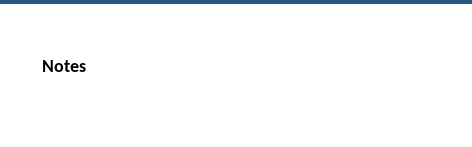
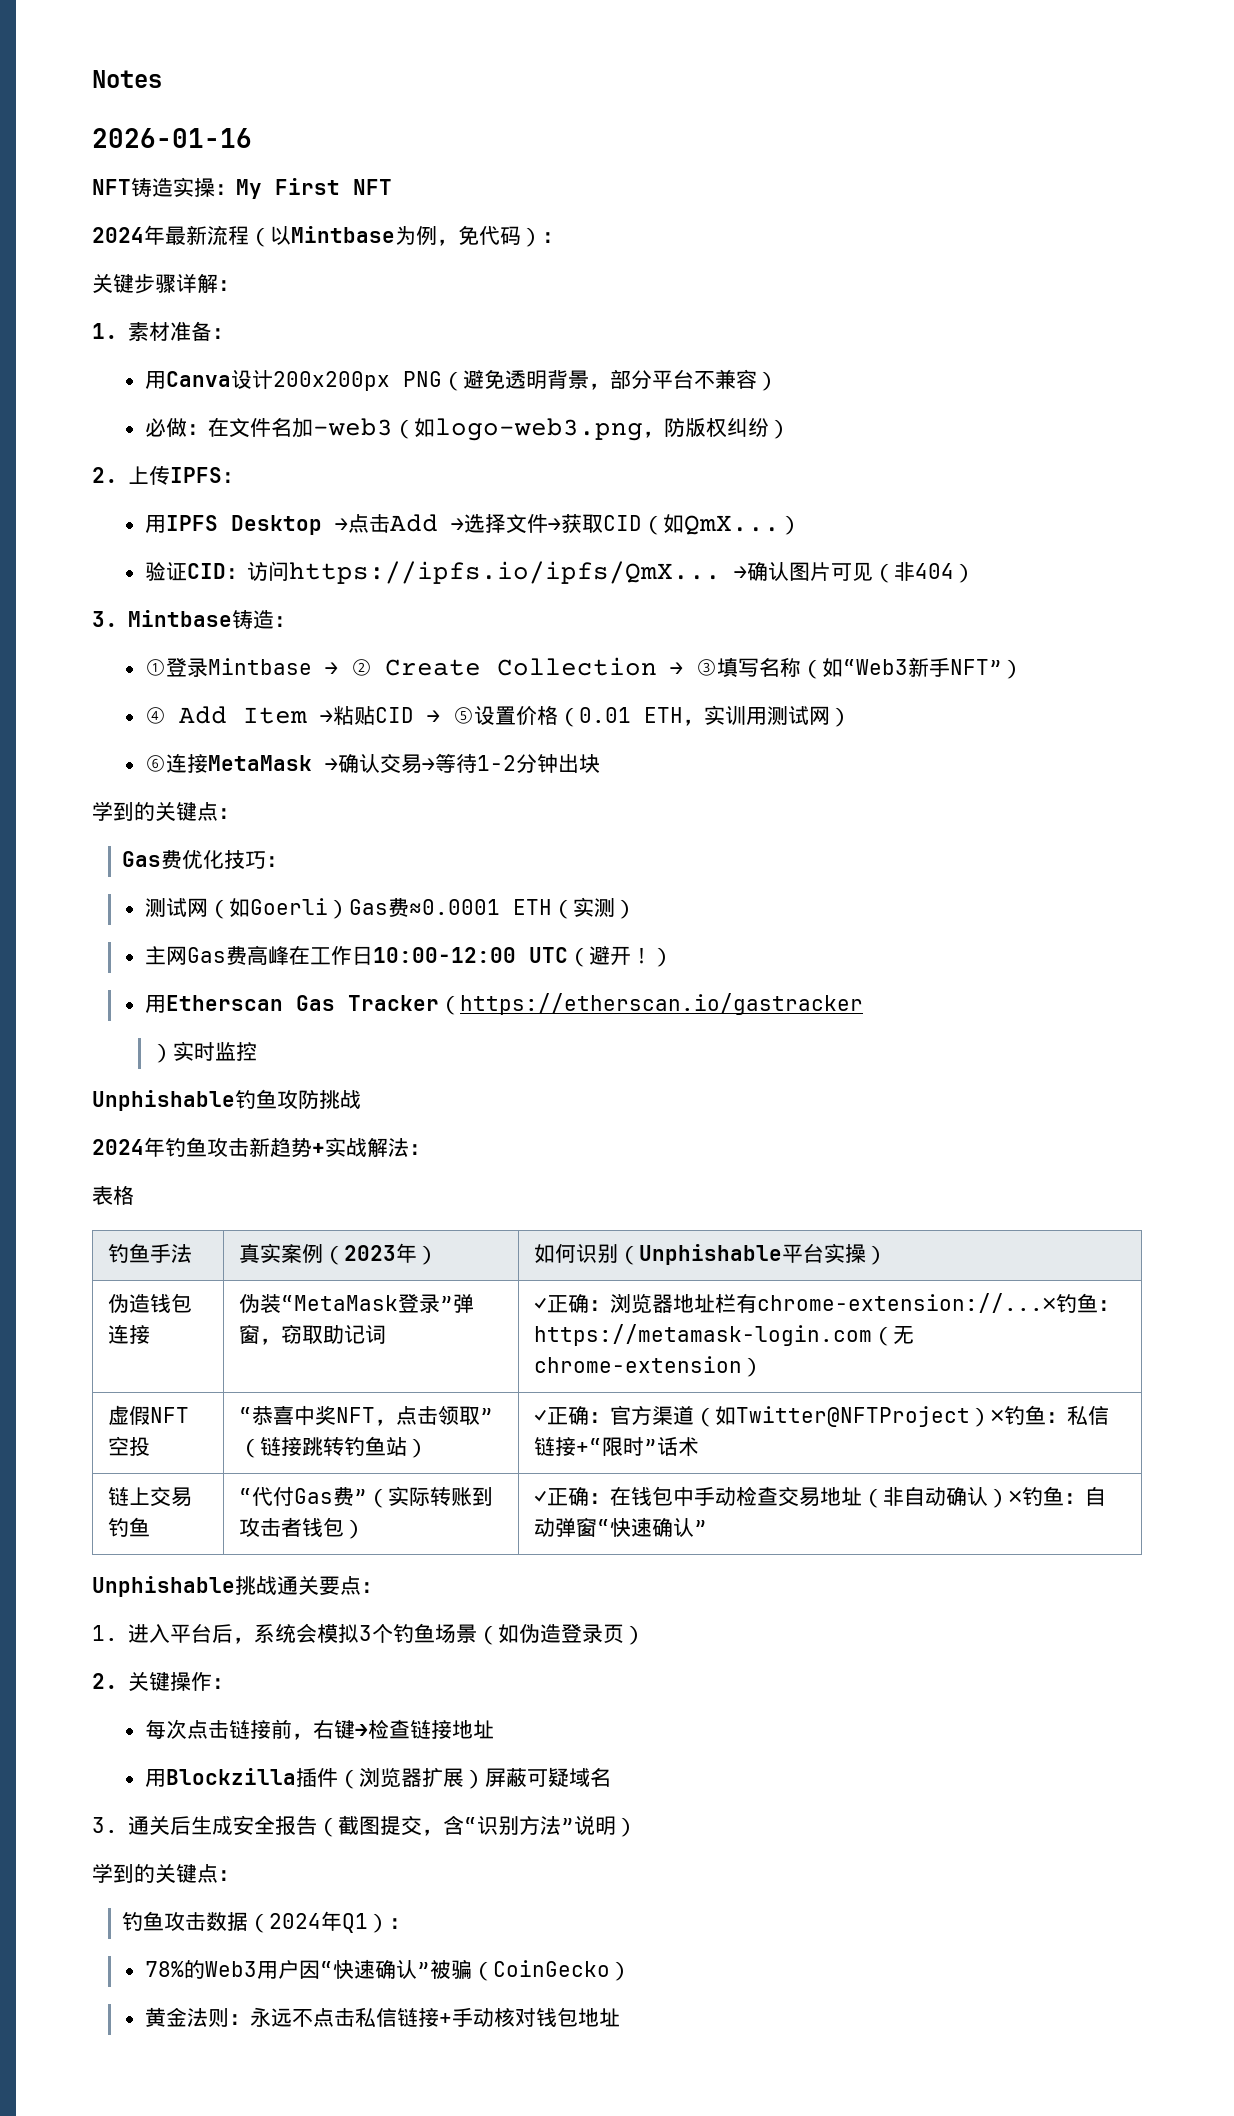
(86, 66) none -> [92,128,252,148] [92,177,392,199] [92,225,563,247] [92,273,239,294] [92,321,234,342] [144,369,778,391] [144,417,790,441] [92,465,244,485] [144,514,801,535] [144,561,975,584] [92,610,296,629] [144,657,1023,679] [144,705,851,727] [144,753,600,774] [92,801,239,821] [122,850,288,869] [144,897,636,919] [144,945,673,967] [144,993,863,1015] [152,1041,258,1063] [92,1089,361,1111] [92,1137,430,1158] [92,1185,134,1205] [108,1243,193,1263] [239,1243,439,1265] [534,1243,888,1265] [108,1293,193,1313] [108,1324,151,1344] [239,1294,475,1313] [239,1324,387,1345] [534,1293,1120,1313] [534,1324,915,1346] [534,1356,764,1377] [108,1405,190,1425] [108,1436,151,1456] [239,1405,494,1426] [239,1436,429,1458] [534,1405,1110,1427] [534,1436,700,1456] [108,1486,193,1507] [108,1517,151,1537] [239,1486,494,1508] [239,1517,366,1539] [534,1486,1107,1508] [534,1517,708,1538] [92,1575,382,1597] [92,1623,646,1645] [92,1671,234,1691] [144,1719,494,1740] [144,1767,611,1789] [92,1815,638,1837] [92,1863,239,1883] [122,1911,411,1933] [144,1959,631,1981] [144,2007,620,2027] // 2026-01-16 // NFT铸造实操：My First NFT // 2024年最新流程（以Mintbase为例，免代码）： // 关键步骤详解： // 1.素材准备： // 用Canva设计200x200px PNG（避免透明背景，部分平台不兼容） // 必做：在文件名加-web3（如logo-web3.png，防版权纠纷） // 2.上传IPFS： // 用IPFS Desktop →点击Add →选择文件→获取CID（如QmX...） // 验证CID：访问https://ipfs.io/ipfs/QmX... →确认图片可见（非404） // 3. Mintbase铸造： // ①登录Mintbase → ② Create Collection → ③填写名称（如“Web3新手NFT”） // ④ Add Item →粘贴CID → ⑤设置价格（0.01 ETH，实训用测试网） // ⑥连接MetaMask →确认交易→等待1-2分钟出块 // 学到的关键点： // Gas费优化技巧： // 测试网（如Goerli）Gas费≈0.0001 ETH（实测） // 主网Gas费高峰在工作日10:00-12:00 UTC（避开！） // 用Etherscan Gas Tracker（https://etherscan.io/gastracker // ）实时监控 // Unphishable钓鱼攻防挑战 // 2024年钓鱼攻击新趋势+实战解法： // 表格 // 钓鱼手法 | 真实案例（2023年） | 如何识别（Unphishable平台实操） // 伪造钱包连接 | 伪装“MetaMask登录”弹窗，窃取助记词 | ✓正确：浏览器地址栏有chrome-extension://...✗钓鱼：https://metamask-login.com（无chrome-extension） // 虚假NFT空投 | “恭喜中奖NFT，点击领取”（链接跳转钓鱼站） | ✓正确：官方渠道（如Twitter@NFTProject）✗钓鱼：私信链接+“限时”话术 // 链上交易钓鱼 | “代付Gas费”（实际转账到攻击者钱包） | ✓正确：在钱包中手动检查交易地址（非自动确认）✗钓鱼：自动弹窗“快速确认” // Unphishable挑战通关要点： // 1.进入平台后，系统会模拟3个钓鱼场景（如伪造登录页） // 2.关键操作： // 每次点击链接前，右键→检查链接地址 // 用Blockzilla插件（浏览器扩展）屏蔽可疑域名 // 3.通关后生成安全报告（截图提交，含“识别方法”说明） // 学到的关键点： // 钓鱼攻击数据（2024年Q1）： // 78%的Web3用户因“快速确认”被骗（CoinGecko） // 黄金法则：永远不点击私信链接+手动核对钱包地址

